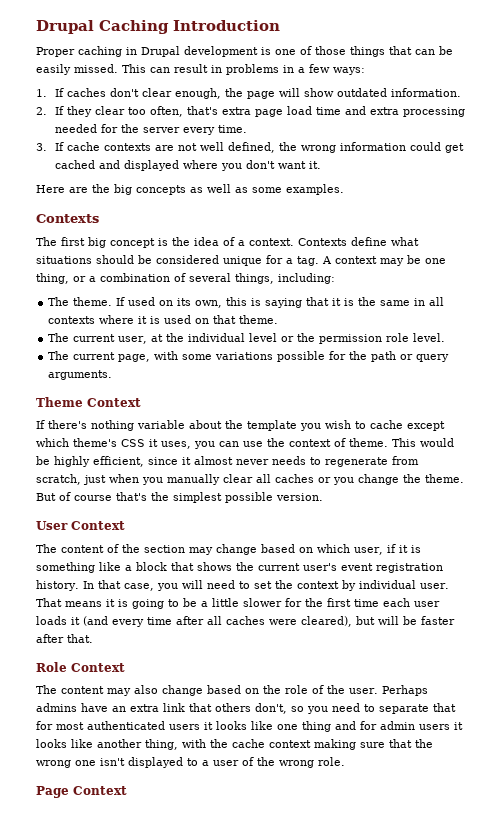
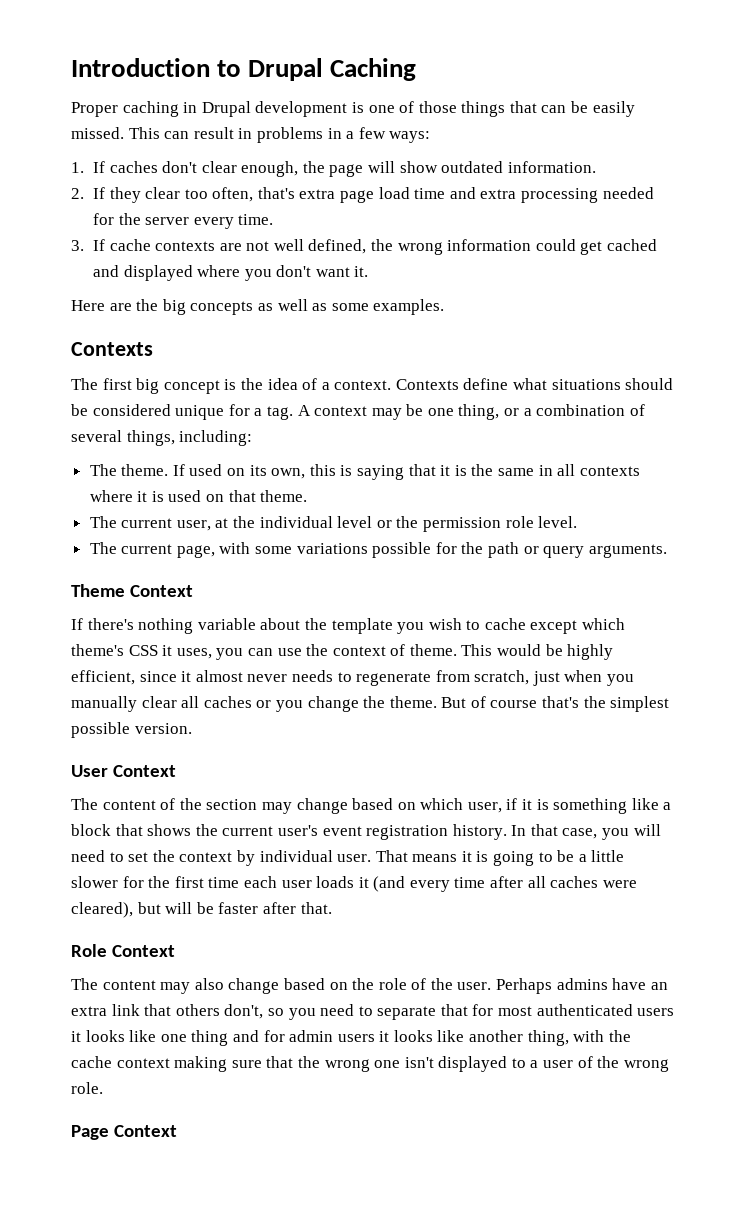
(36, 27) none -> [71,58,242,77] Introduction to
[173,20,280,31] Introduction -> (417, 69) none

